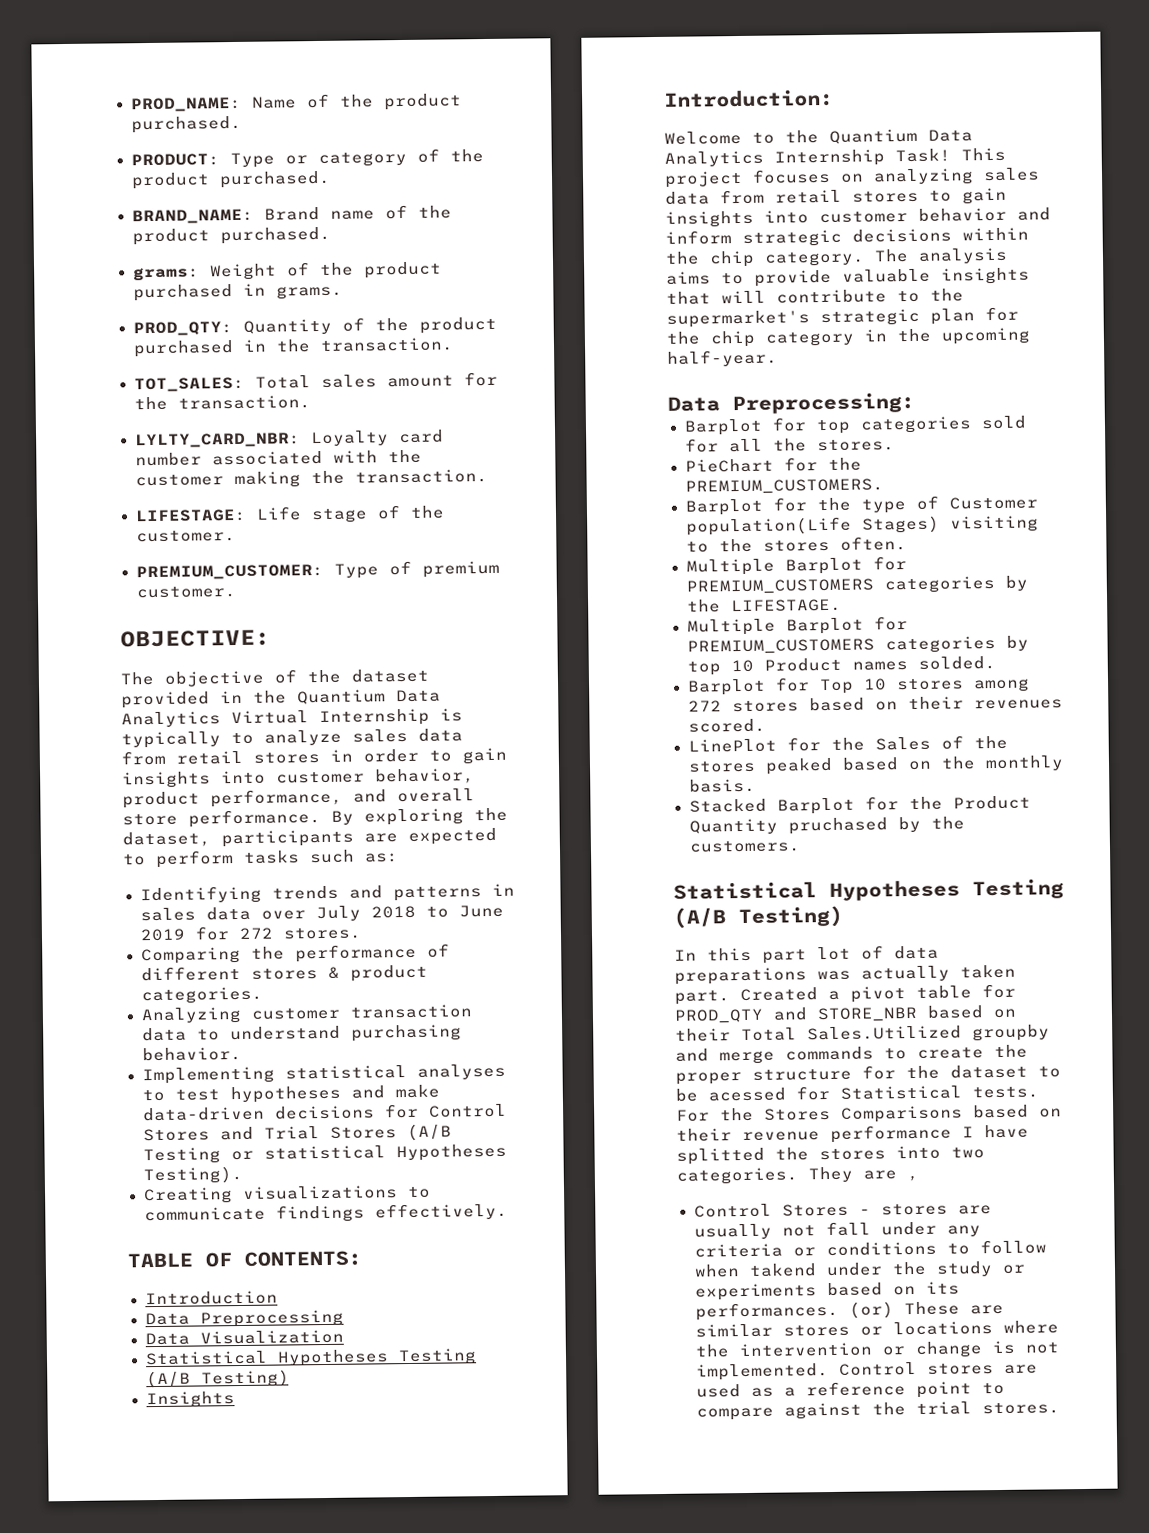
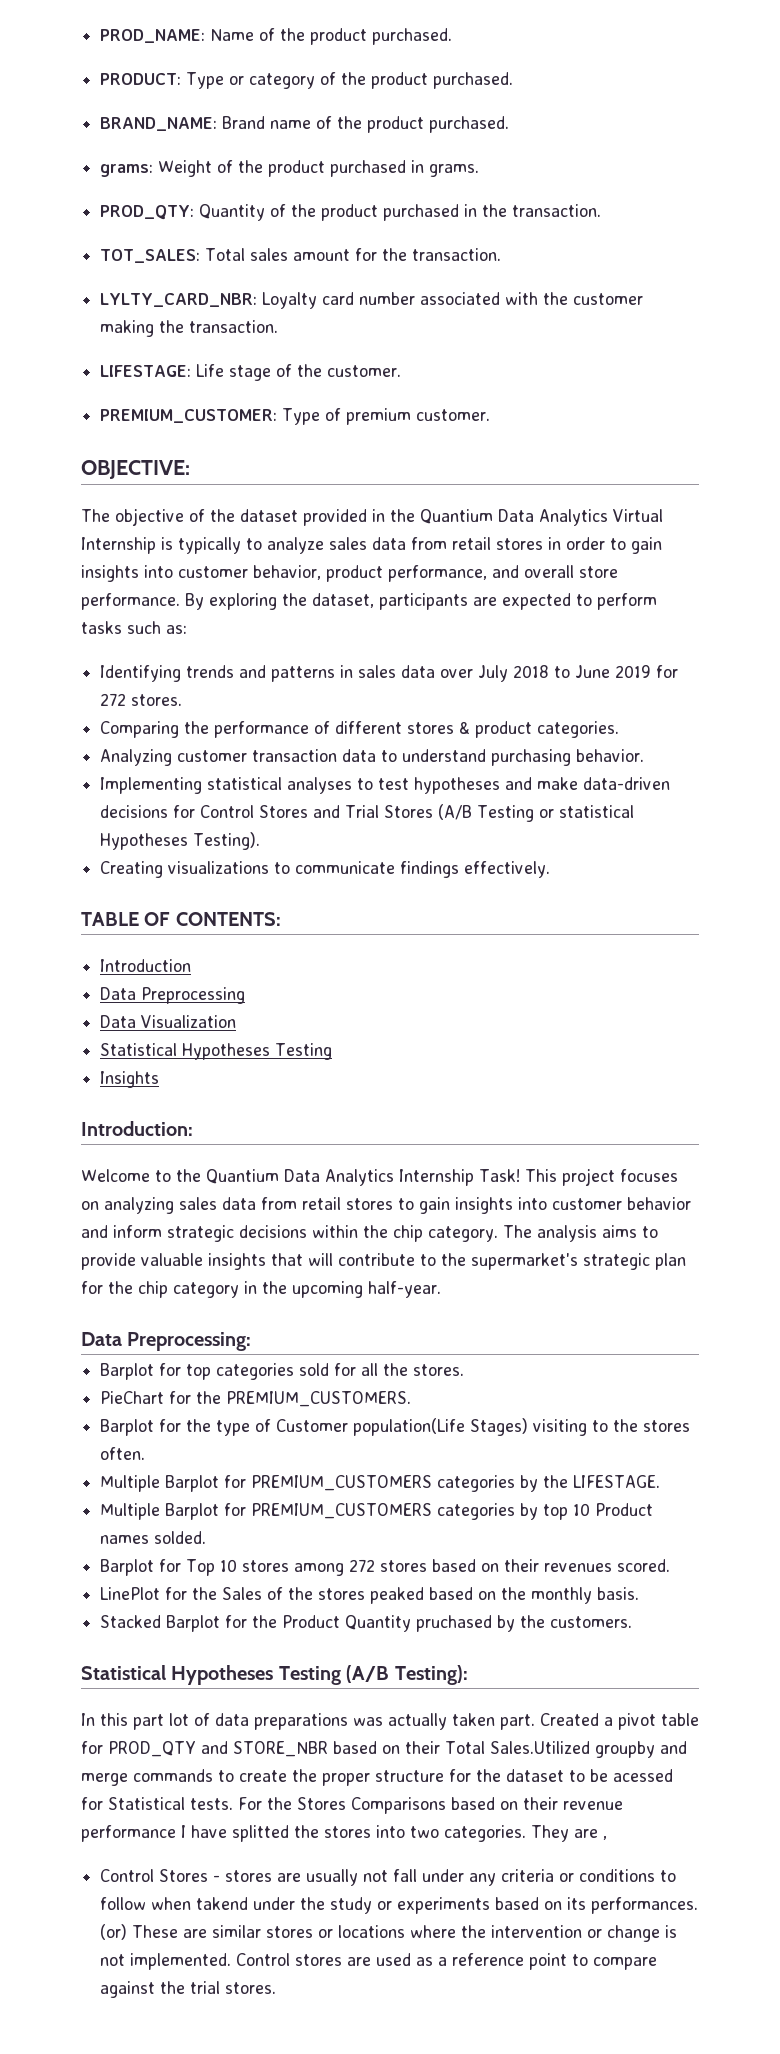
[145,1369,290,1389] (A/B Testing) -> (333, 1051) none
[738,905,843,929] Testing) -> [394,1665,468,1685] Testing):

